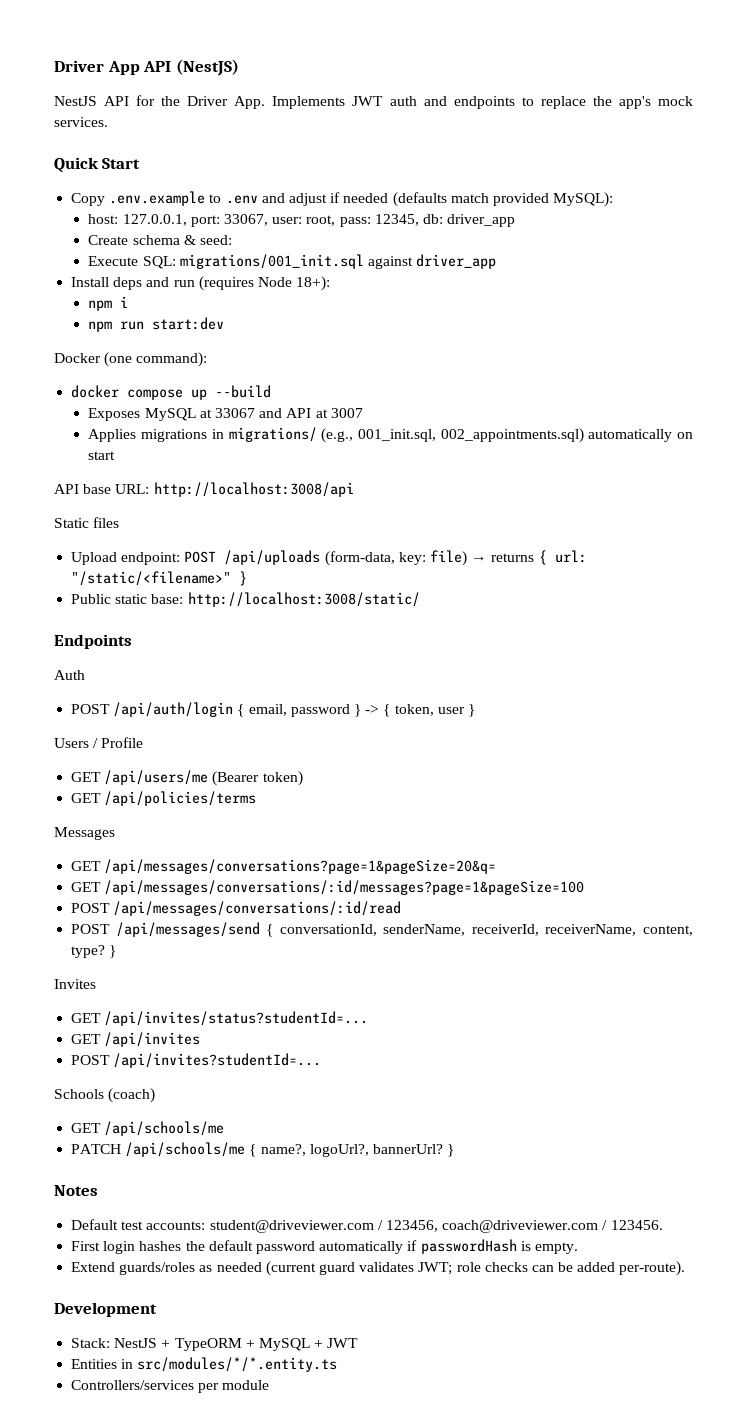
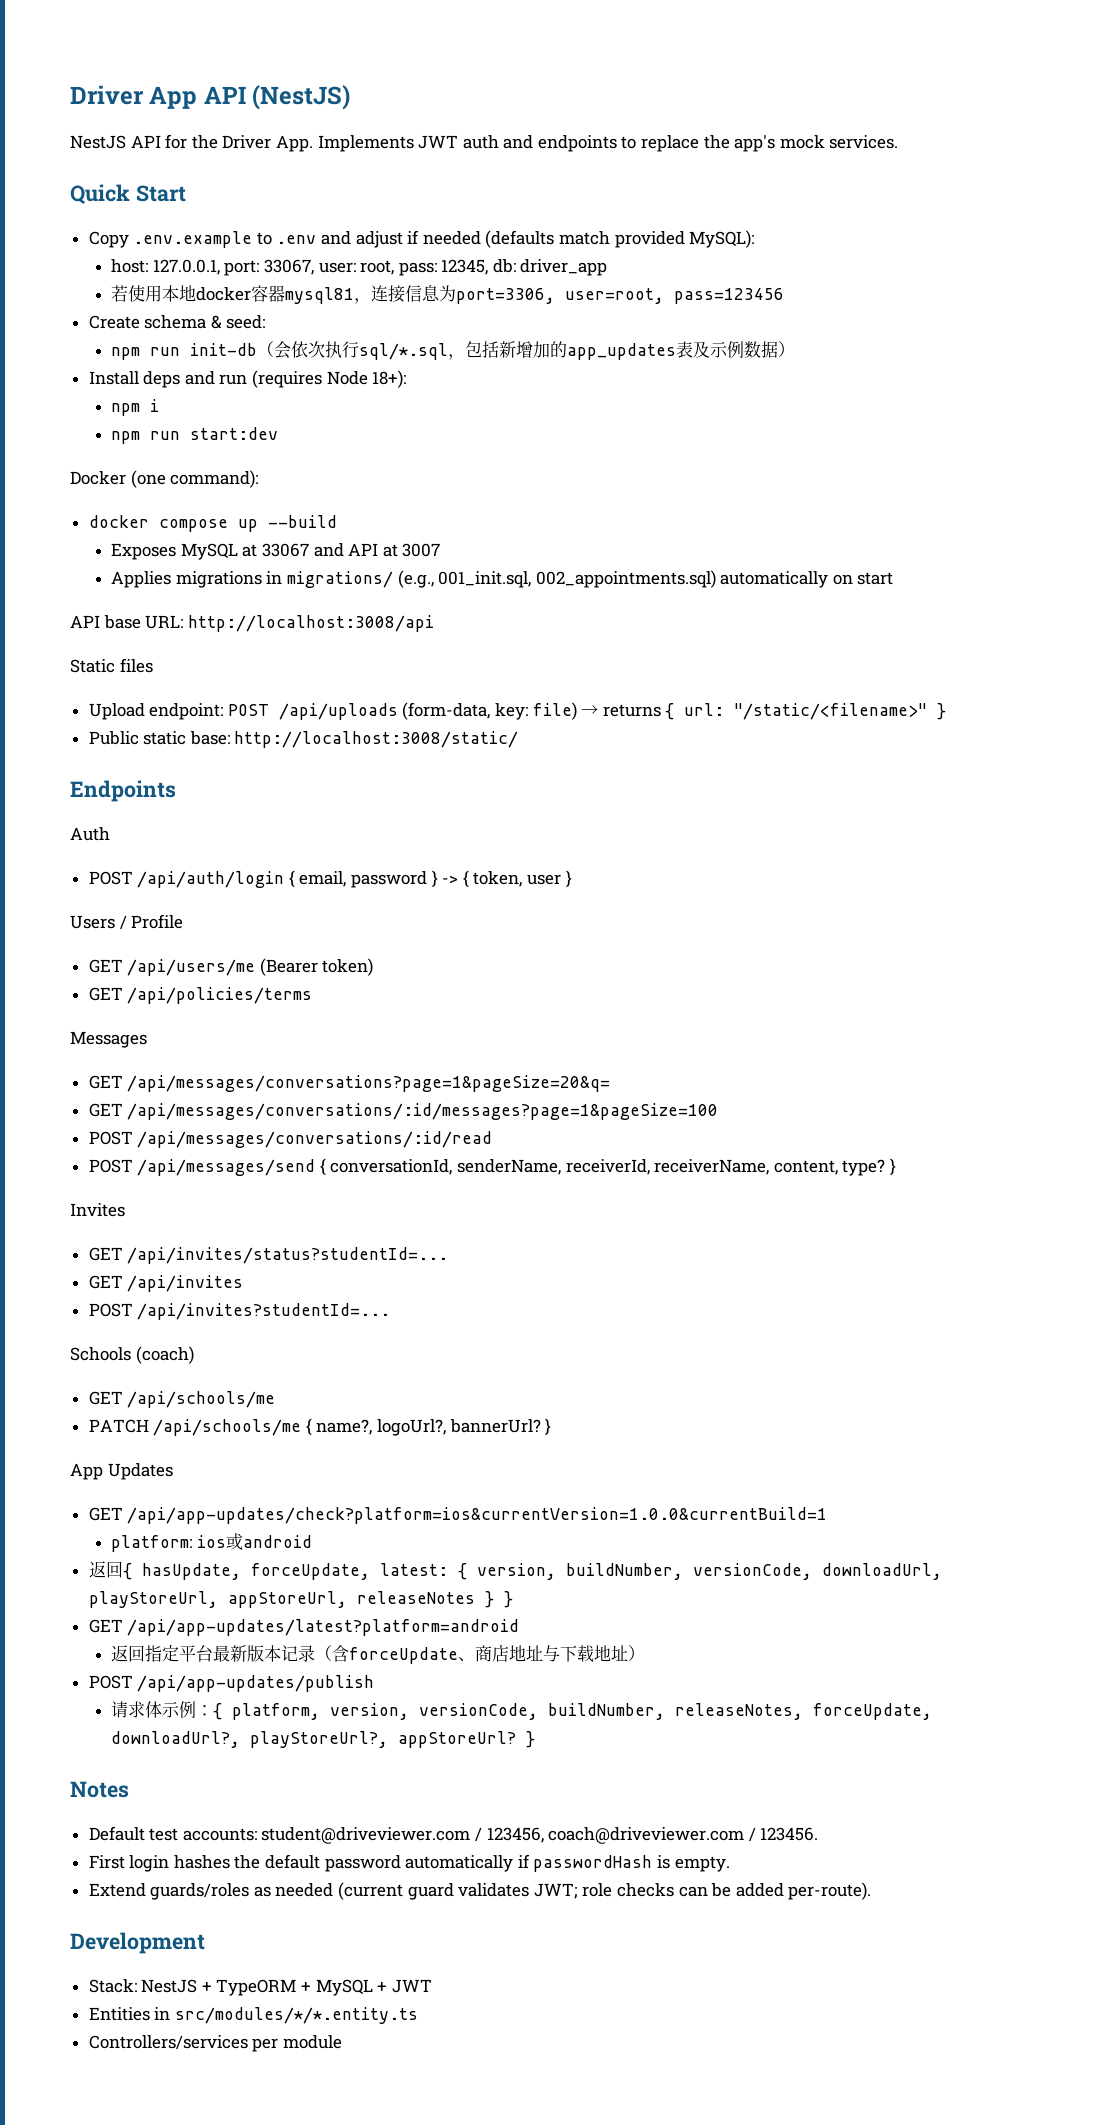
[88,235,232,245] [88,254,497,269] Create schema & seed: // Execute SQL: migrations/001_init.sql against driver_app -> [111,285,785,304] [88,315,266,329] [111,341,796,360] 若使用本地docker容器mysql81，连接信息为port=3306, user=root, pass=123456 // Create schema & seed: // npm run init-db（会依次执行sql/*.sql，包括新增加的app_updates表及示例数据）
(455, 1150) none -> [70,1463,173,1480] [88,1507,828,1524] [111,1533,312,1552] [88,1561,942,1580] [88,1591,513,1608] [88,1619,520,1636] [111,1645,646,1664] [88,1675,375,1692] [111,1701,933,1720] [111,1731,536,1748] // App Updates // GET /api/app-updates/check?platform=ios&currentVersion=1.0.0&currentBuild=1 // platform: ios或android // 返回{ hasUpdate, forceUpdate, latest: { version, buildNumber, versionCode, downloadUrl, playStoreUrl, appStoreUrl, releaseNotes } } // GET /api/app-updates/latest?platform=android // 返回指定平台最新版本记录（含forceUpdate、商店地址与下载地址） // POST /api/app-updates/publish // 请求体示例：{ platform, version, versionCode, buildNumber, releaseNotes, forceUpdate, downloadUrl?, playStoreUrl?, appStoreUrl? }

